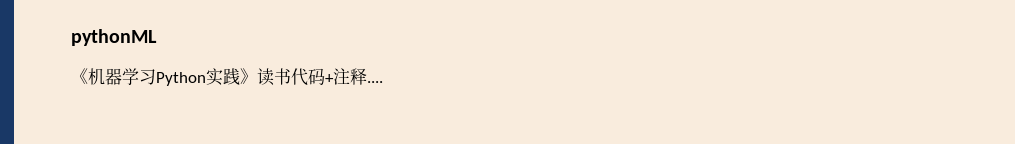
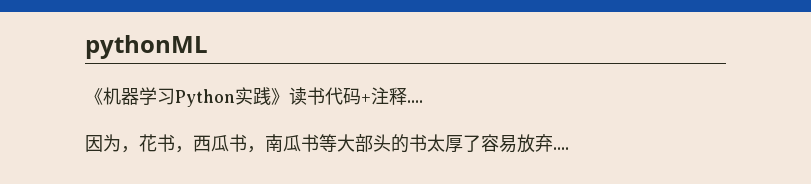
(383, 82) none -> [85,134,569,153] // 因为，花书，西瓜书，南瓜书等大部头的书太厚了容易放弃....

